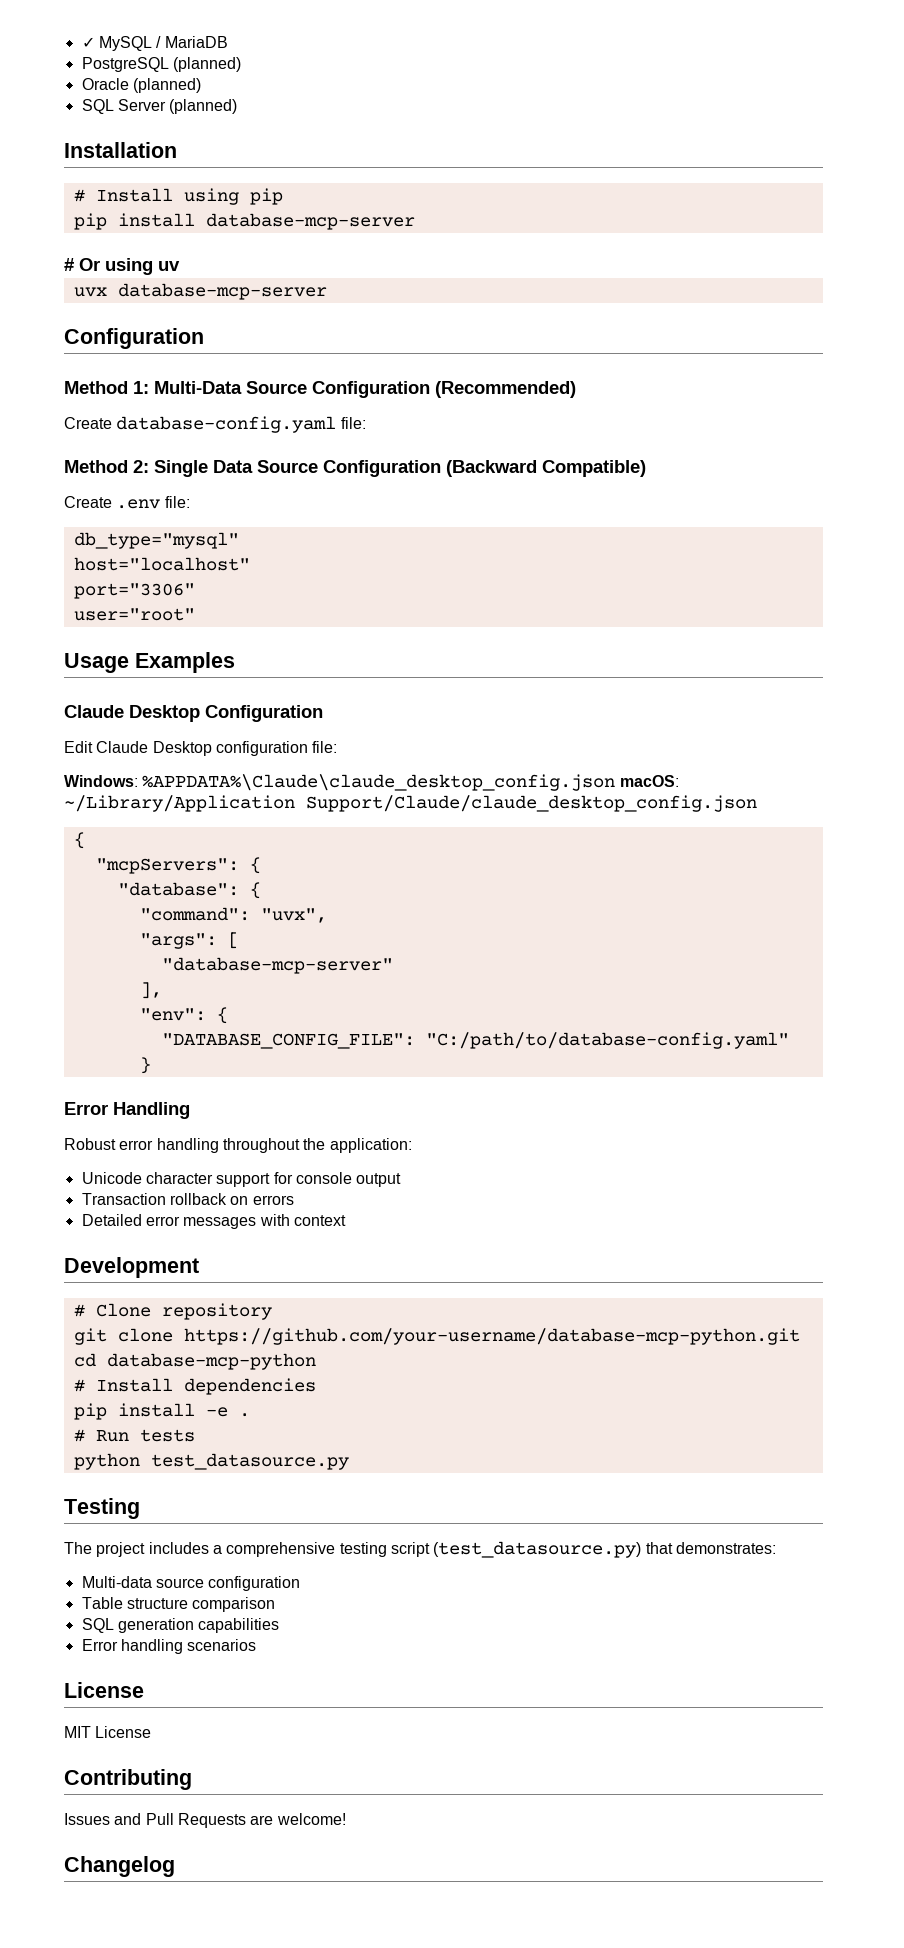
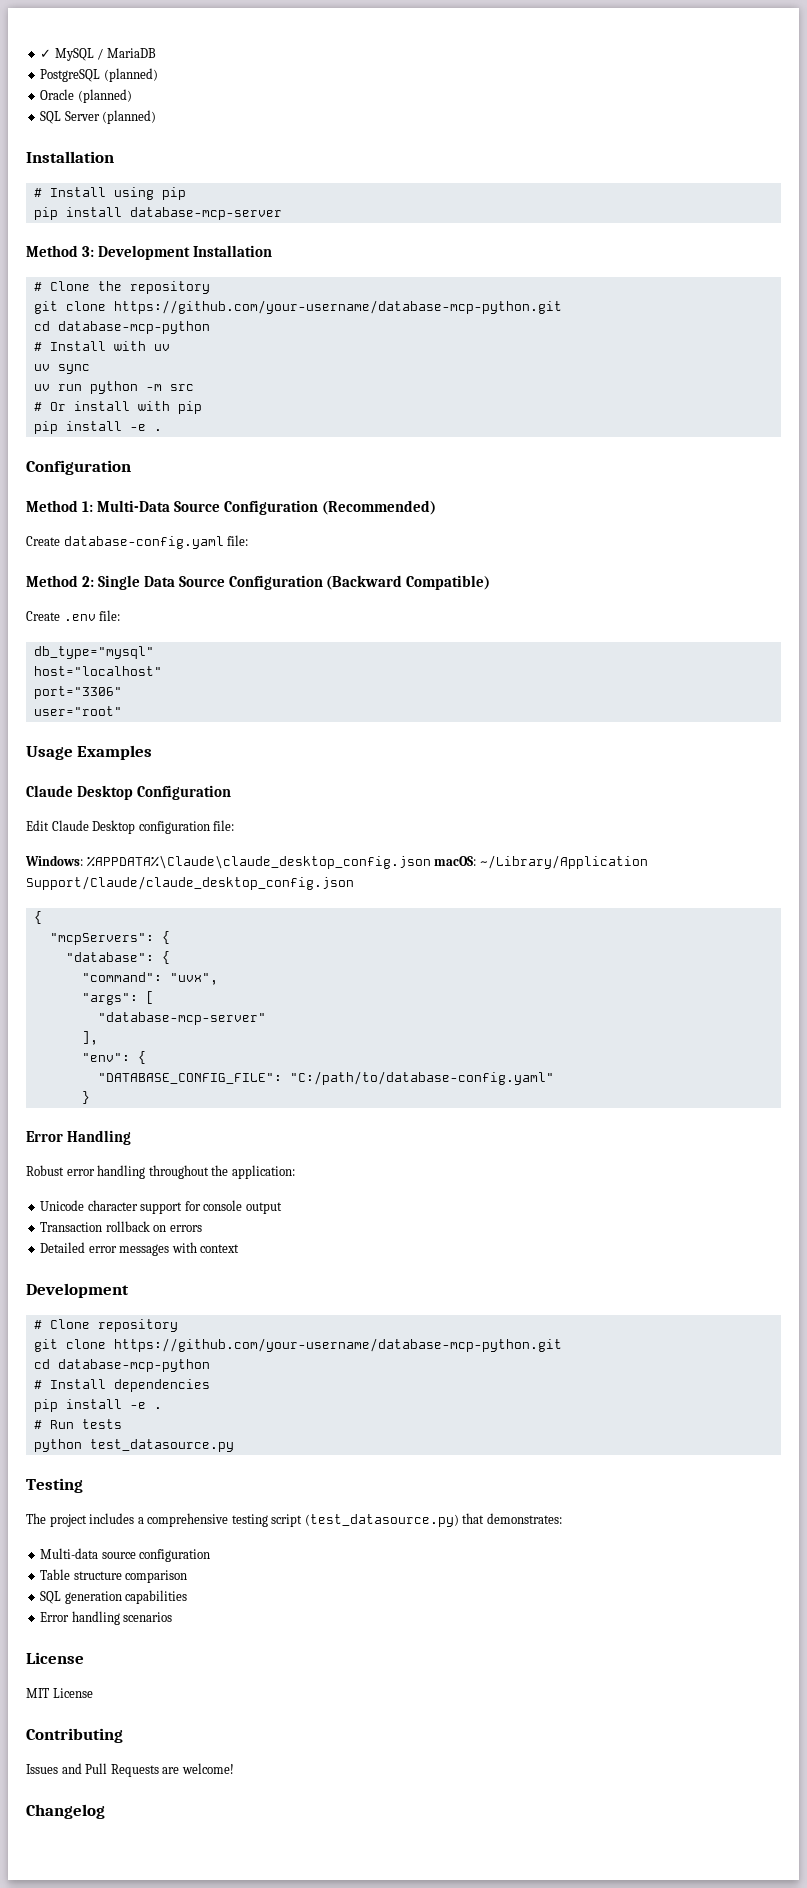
[64,258,180,275] [73,283,327,300] # Or using uv // uvx database-mcp-server -> [26,245,272,260] [33,281,210,294] [33,300,562,314] [33,321,210,334] [33,341,170,351] [33,364,90,374] [33,381,194,394] [33,401,202,414] [33,421,162,434] Method 3: Development Installation // # Clone the repository // git clone https://github.com/your-username/database-mcp-python.git // cd database-mcp-python // # Install with uv // uv sync // uv run python -m src // # Or install with pip // pip install -e .

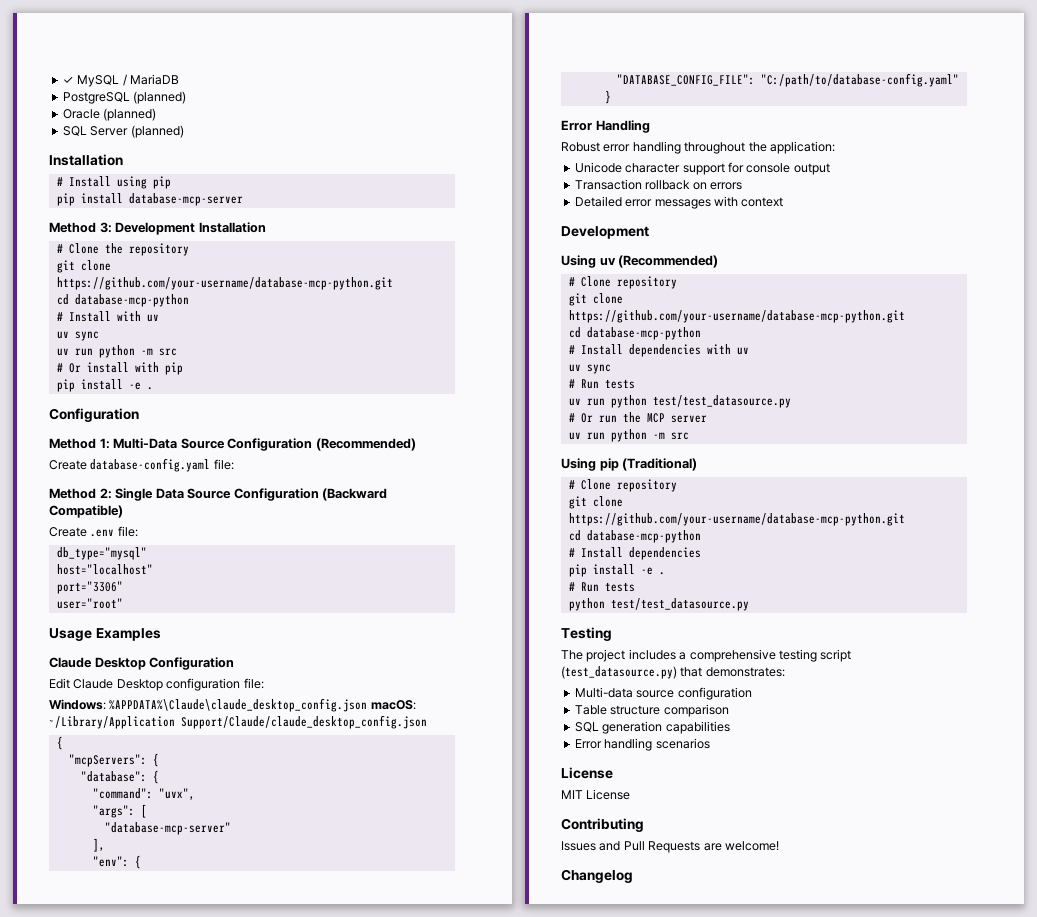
(129, 1290) none -> [561,255,719,268] [568,276,677,289] [568,293,623,306] [568,310,905,323] [568,327,701,340] [568,344,749,357] [568,364,611,374] [568,379,635,389] [568,395,791,408] [568,412,707,423] [568,429,689,442] [561,458,698,471] // Using uv (Recommended) // # Clone repository // git clone https://github.com/your-username/database-mcp-python.git // cd database-mcp-python // # Install dependencies with uv // uv sync // # Run tests // uv run python test/test_datasource.py // # Or run the MCP server // uv run python -m src // Using pip (Traditional)
[89,1439,234,1452] test_datasource.py -> [610,598,749,611] test/test_datasource.py

